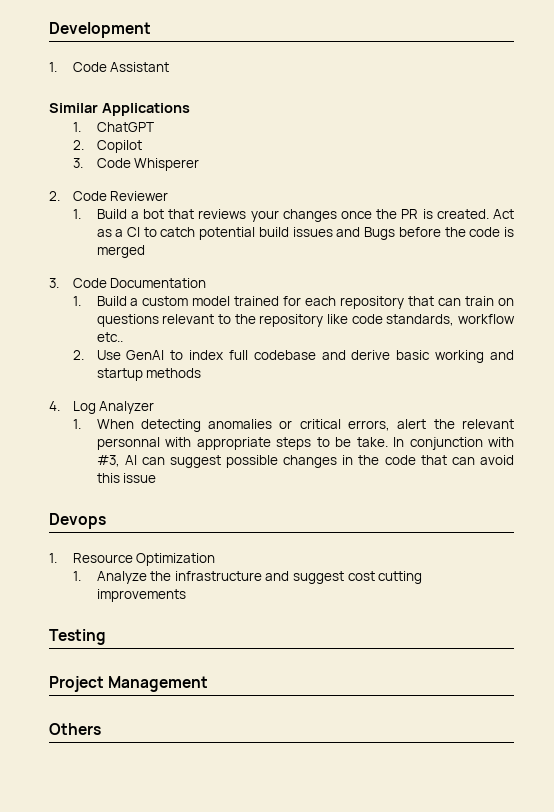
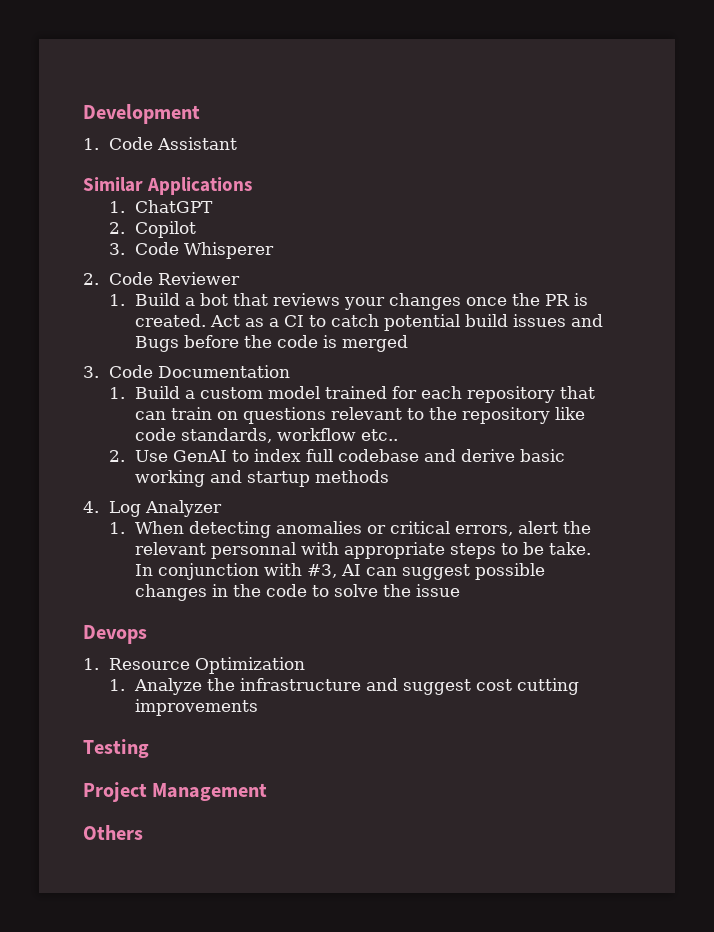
[420,455,515,465] [96,473,120,483] that can avoid this -> [311,584,411,597] to solve the

